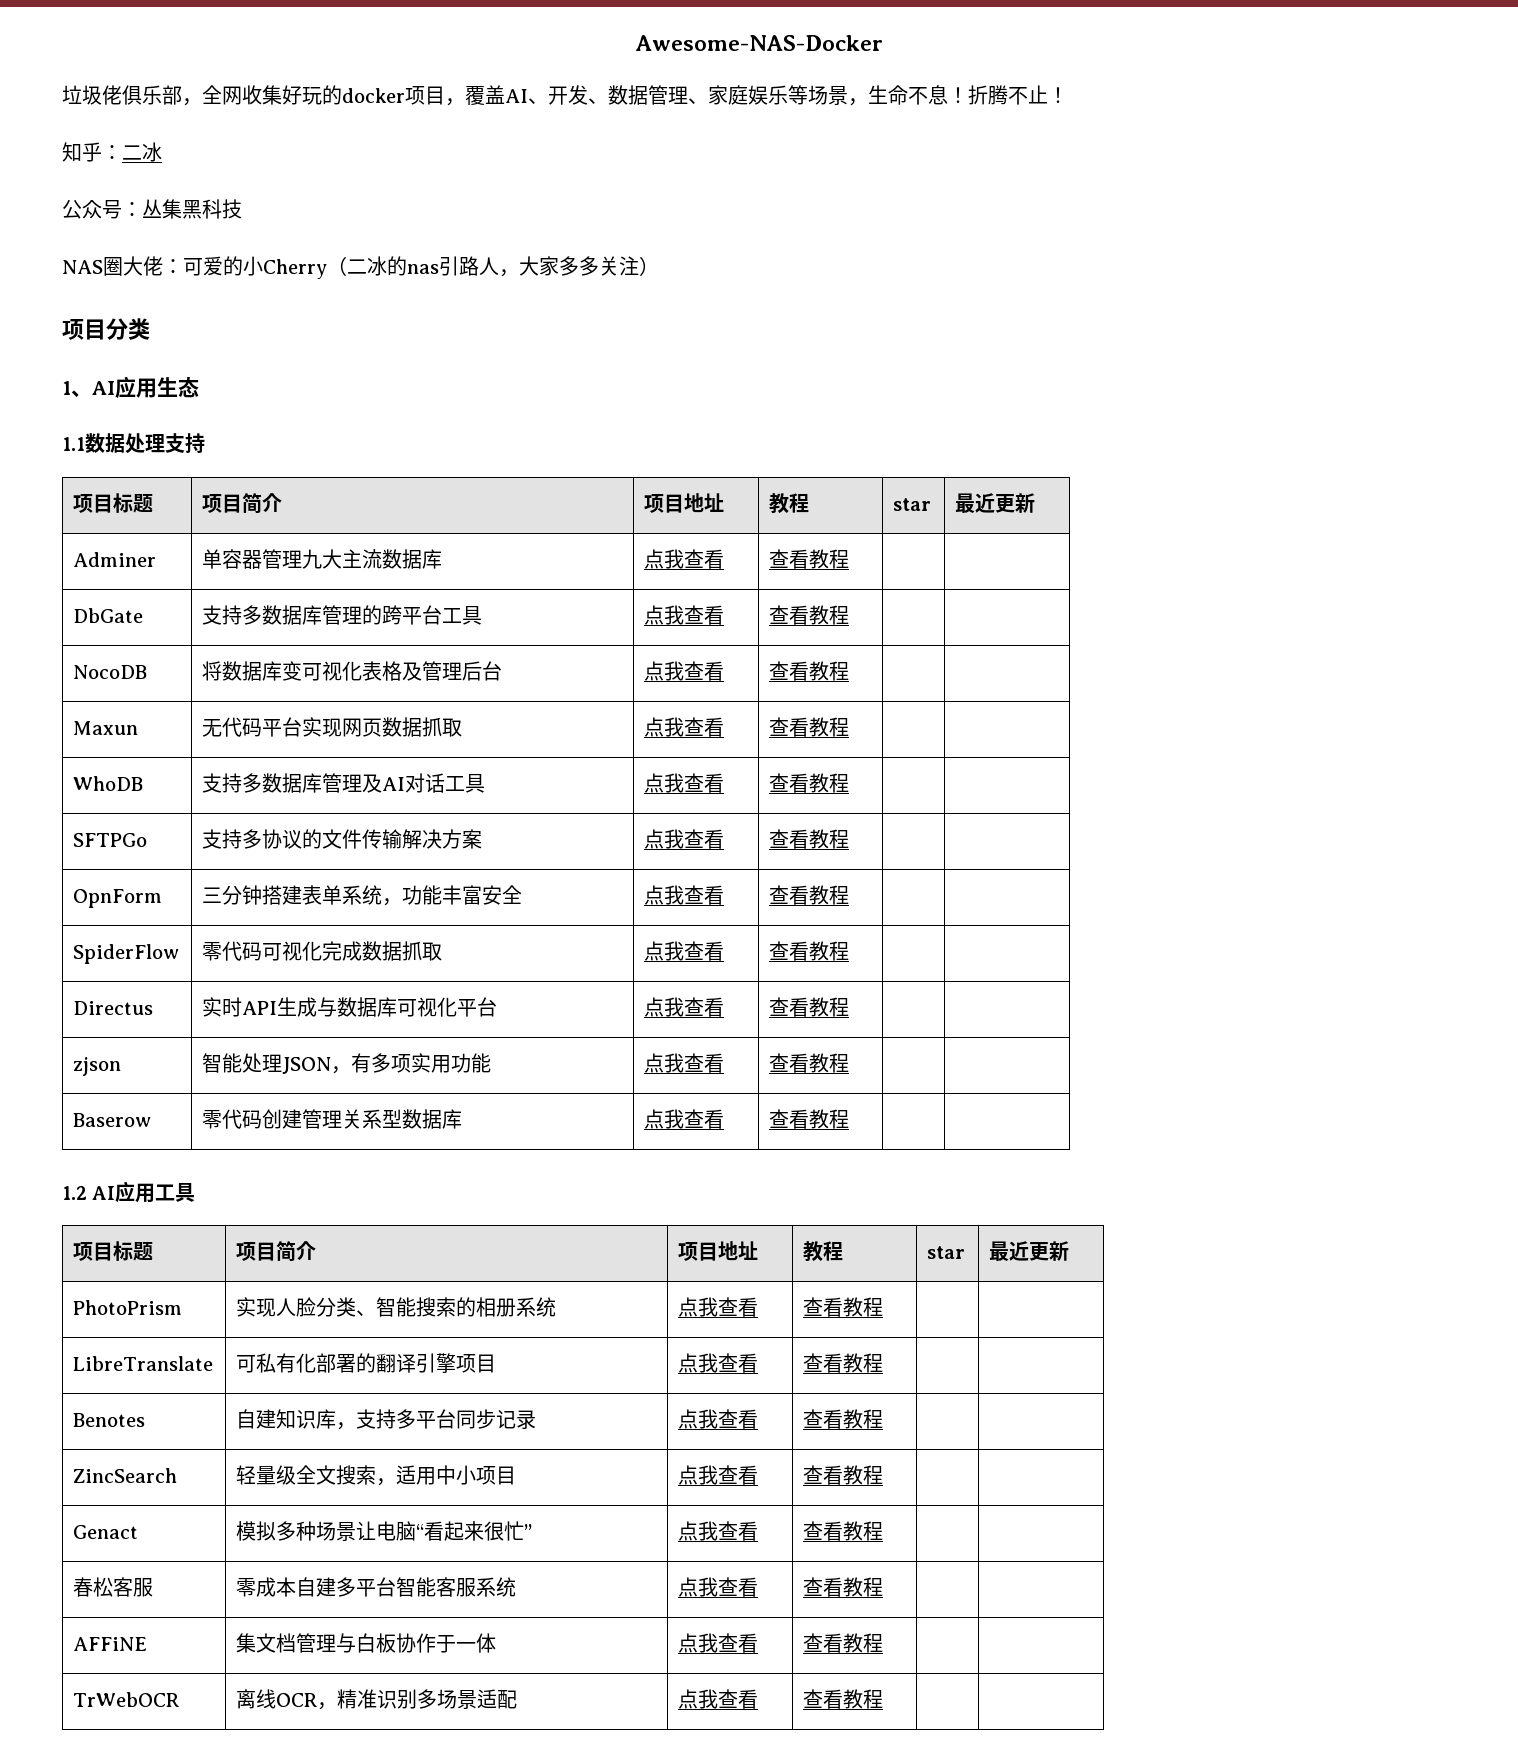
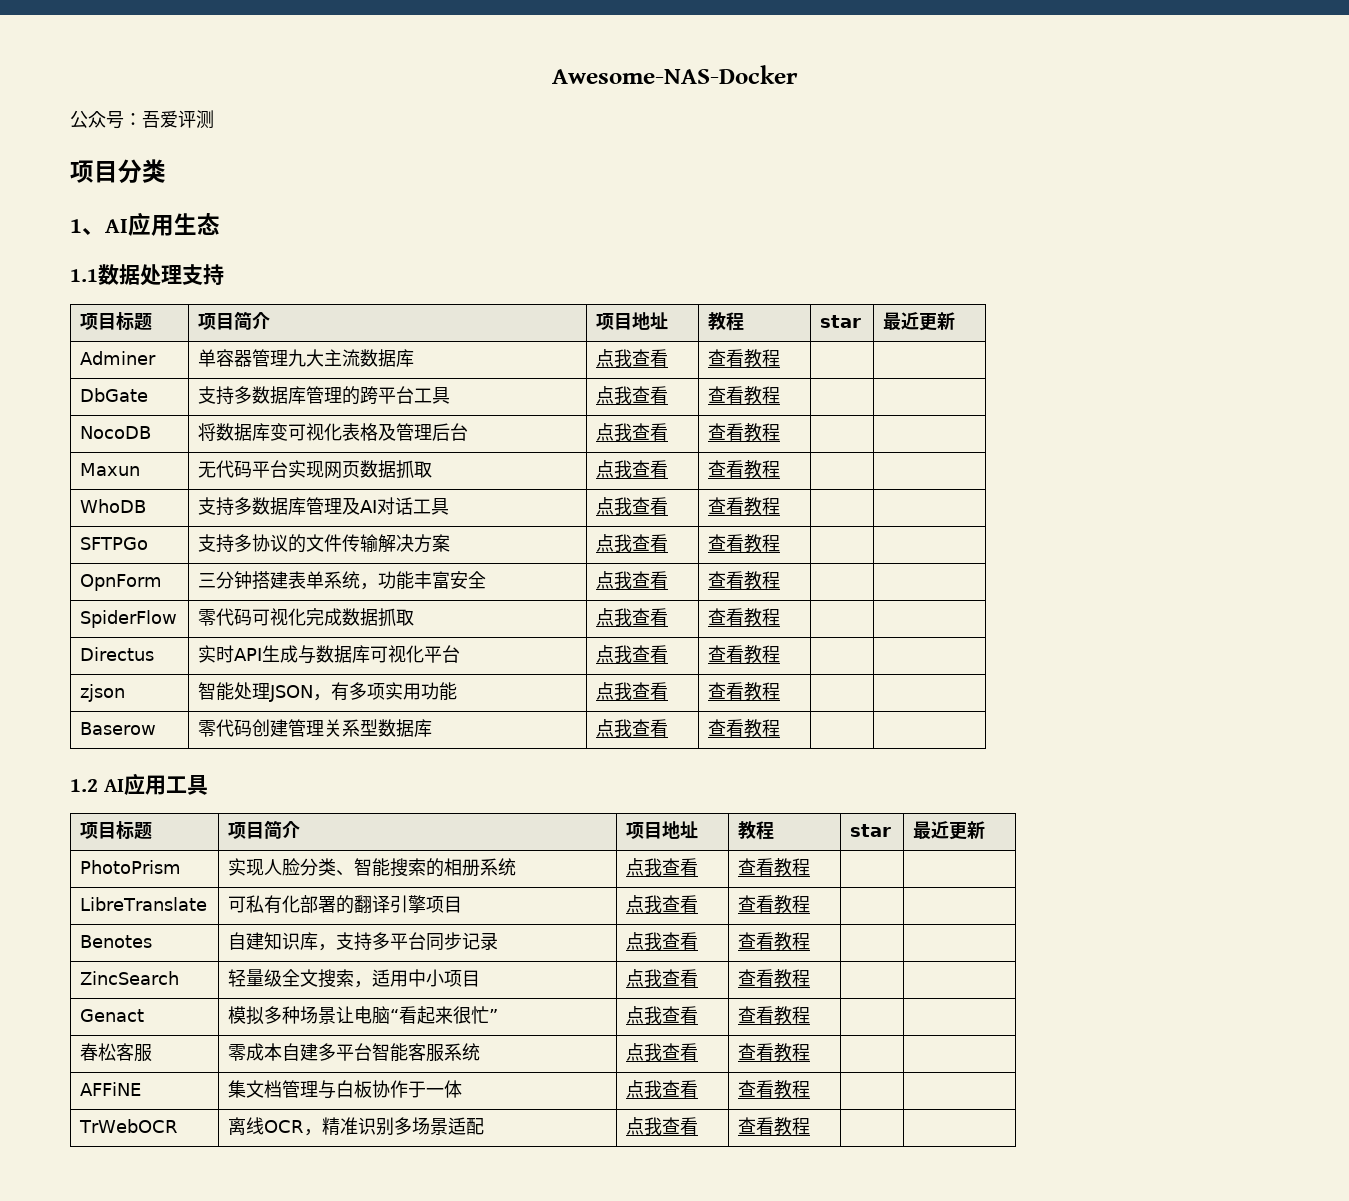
[62,85,1068,106] [62,142,162,162] [62,199,242,219] [62,256,659,279] 垃圾佬俱乐部，全网收集好玩的docker项目，覆盖AI、开发、数据管理、家庭娱乐等场景，生命不息！折腾不止！ // 知乎：二冰 // 公众号：丛集黑科技 // NAS圈大佬：可爱的小Cherry（二冰的nas引路人，大家多多关注） -> [70,110,214,129] 公众号：吾爱评测

